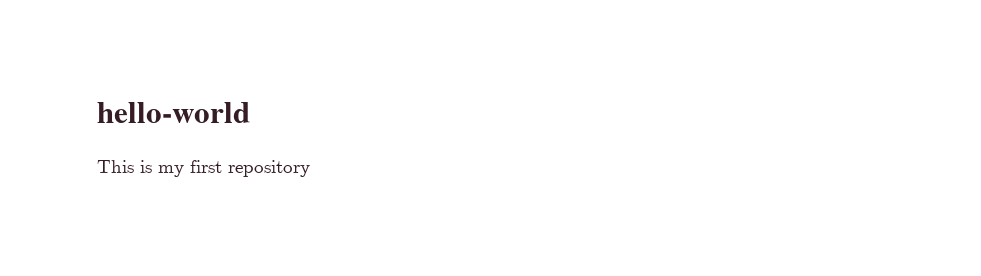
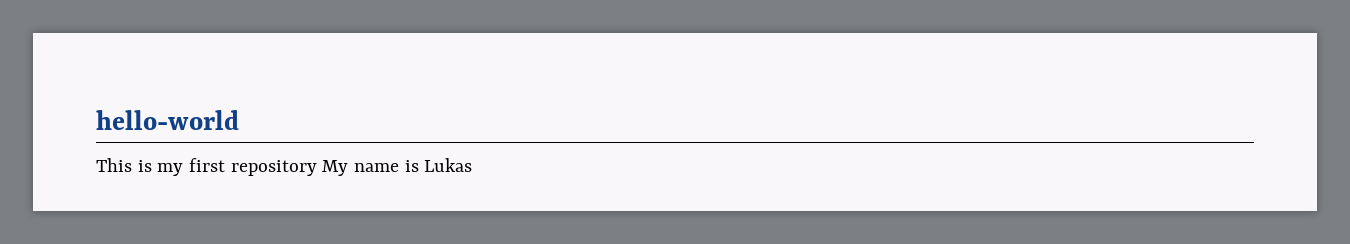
(310, 168) none -> [322,158,473,176] My name is Lukas

